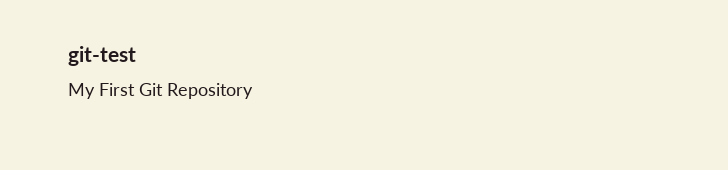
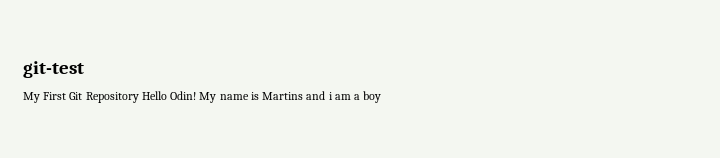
(253, 91) none -> [141,91,382,103] Hello Odin! My name is Martins and i am a boy

